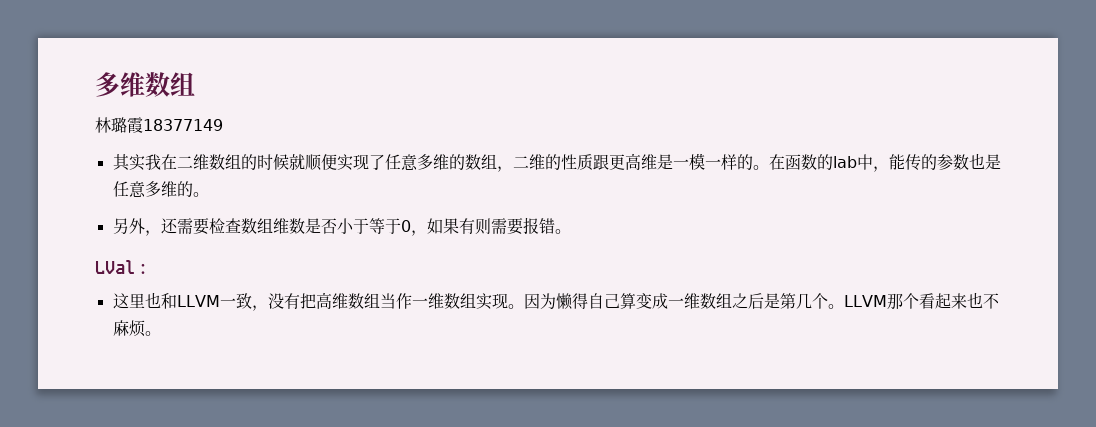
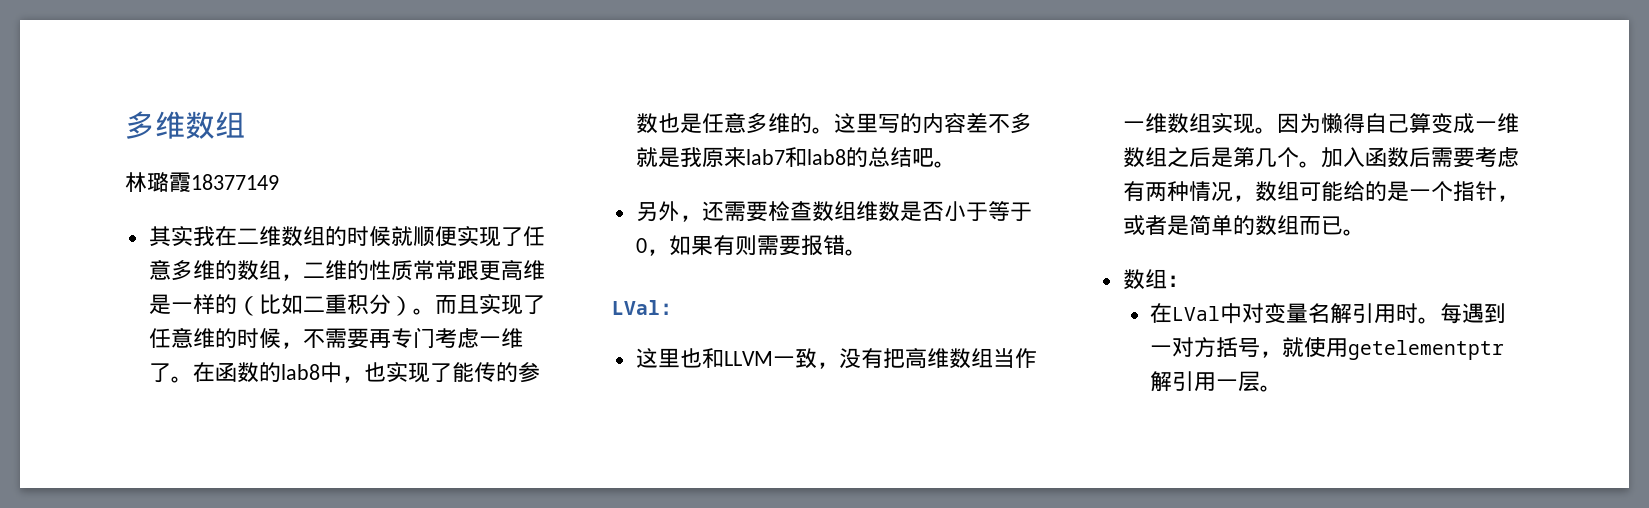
(593, 162) none -> [412,260,457,281] 常常
[688,153,889,172] 模一样的。在函数的lab中， -> [192,294,545,316] [148,327,523,349] [148,362,452,383] 样的（比如二重积分）。而且实现了任意维的时候，不需要再专门考虑一维了。在函数的lab8中，也实现了
(209, 194) none -> [833,112,1032,134] [635,147,956,168] 这里写的内容差不多就是我原来lab7和lab8的总结吧。
[843,292,999,310] [112,320,145,337] LLVM那个看起来也不麻烦 -> [1320,147,1519,168] [1122,181,1519,202] [1122,215,1365,236] [1122,269,1189,290] [1149,303,1506,324] [1149,337,1504,360] [1149,371,1260,392] 加入函数后需要考虑有两种情况，数组可能给的是一个指针，或者是简单的数组而已。 // 数组： // 在LVal中对变量名解引用时。每遇到一对方括号，就使用getelementptr解引用一层

